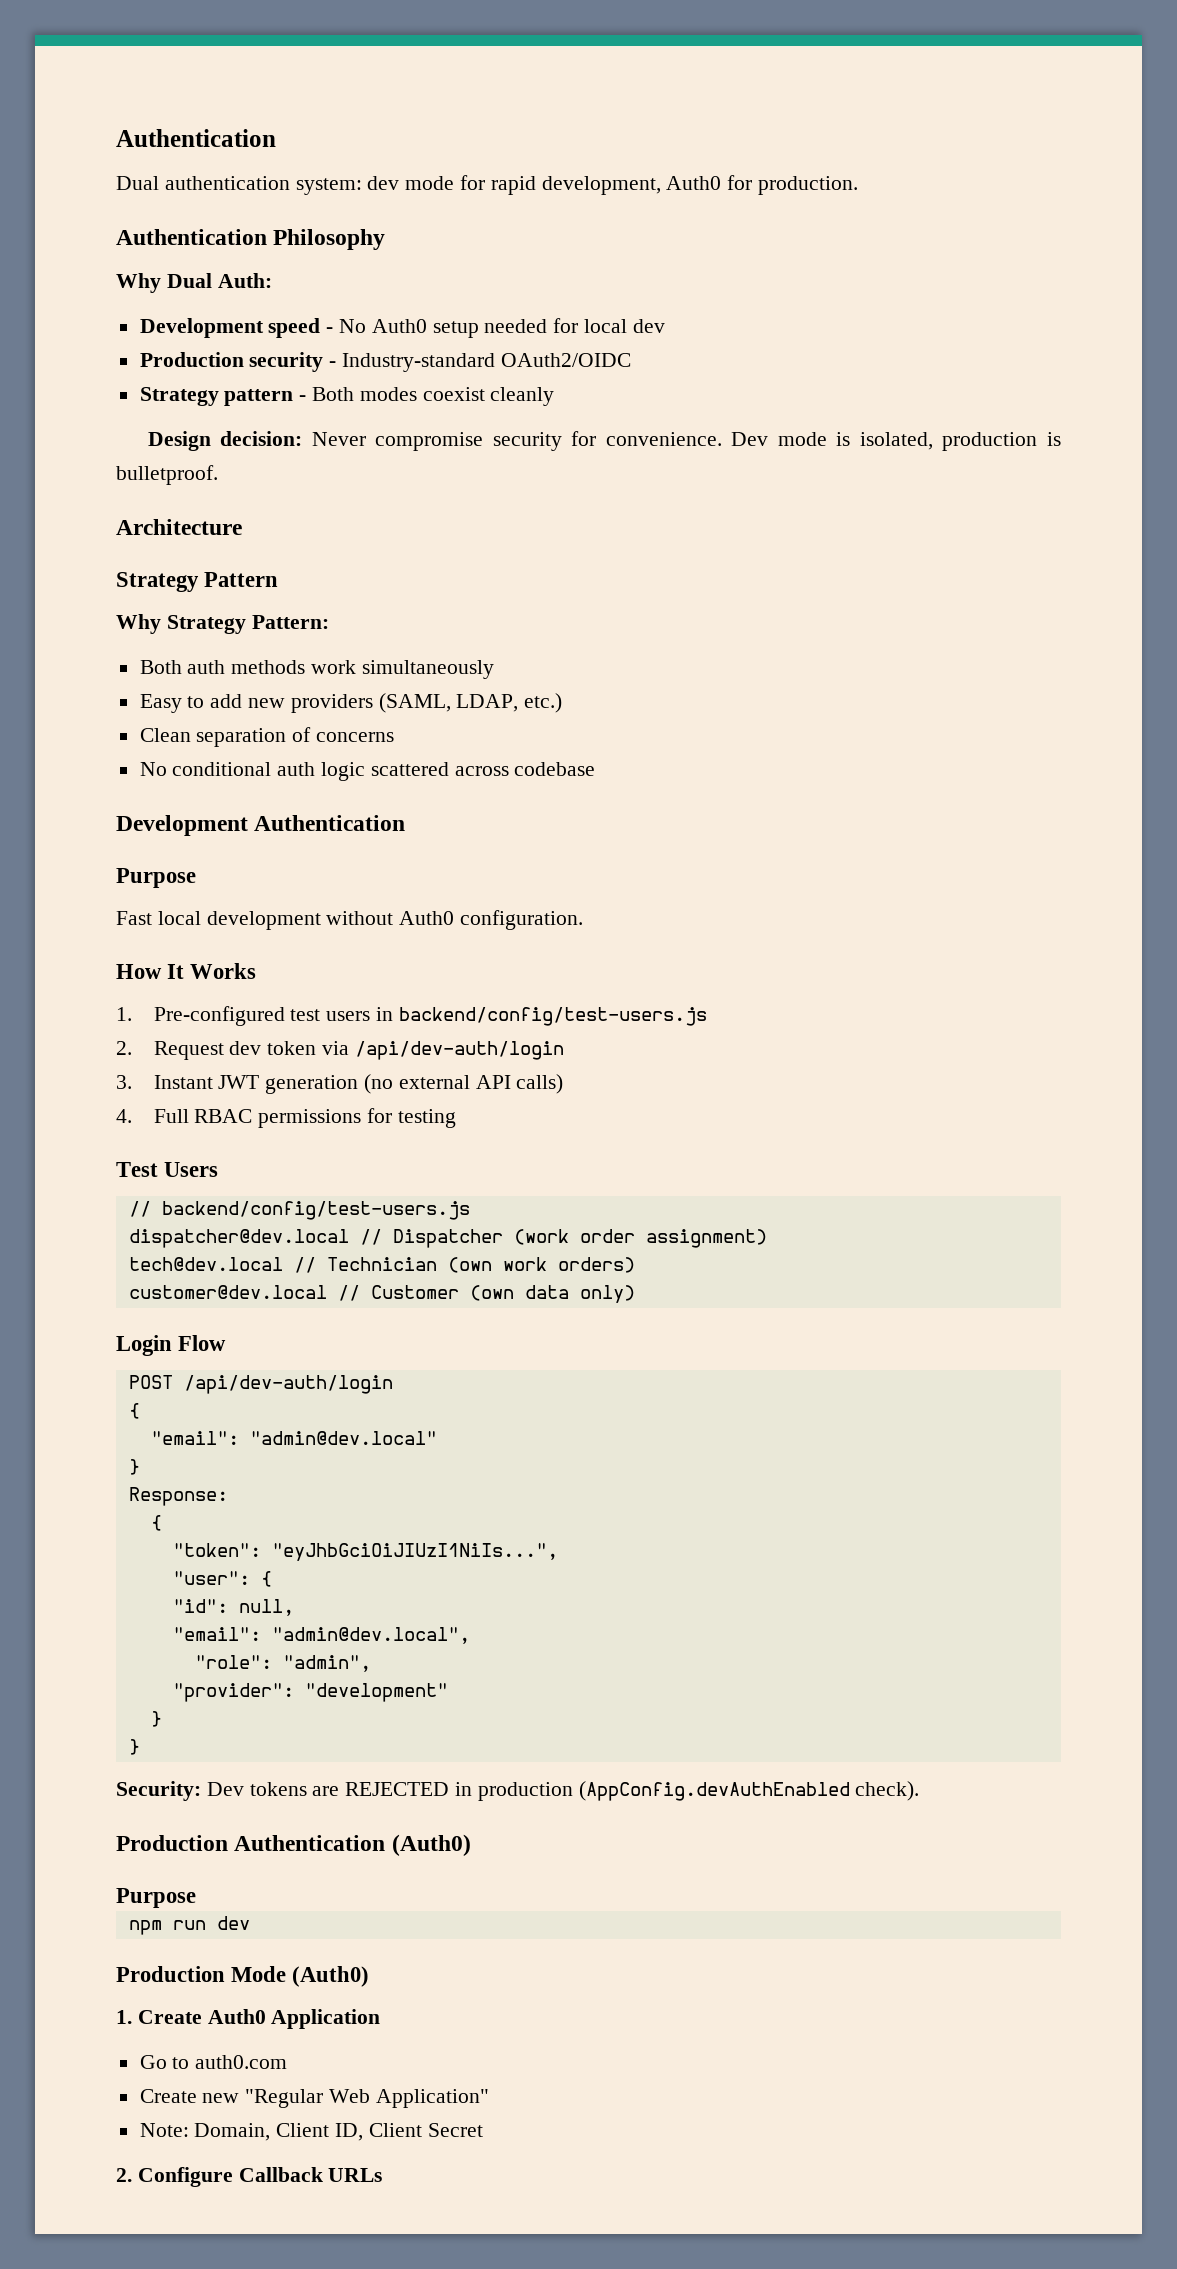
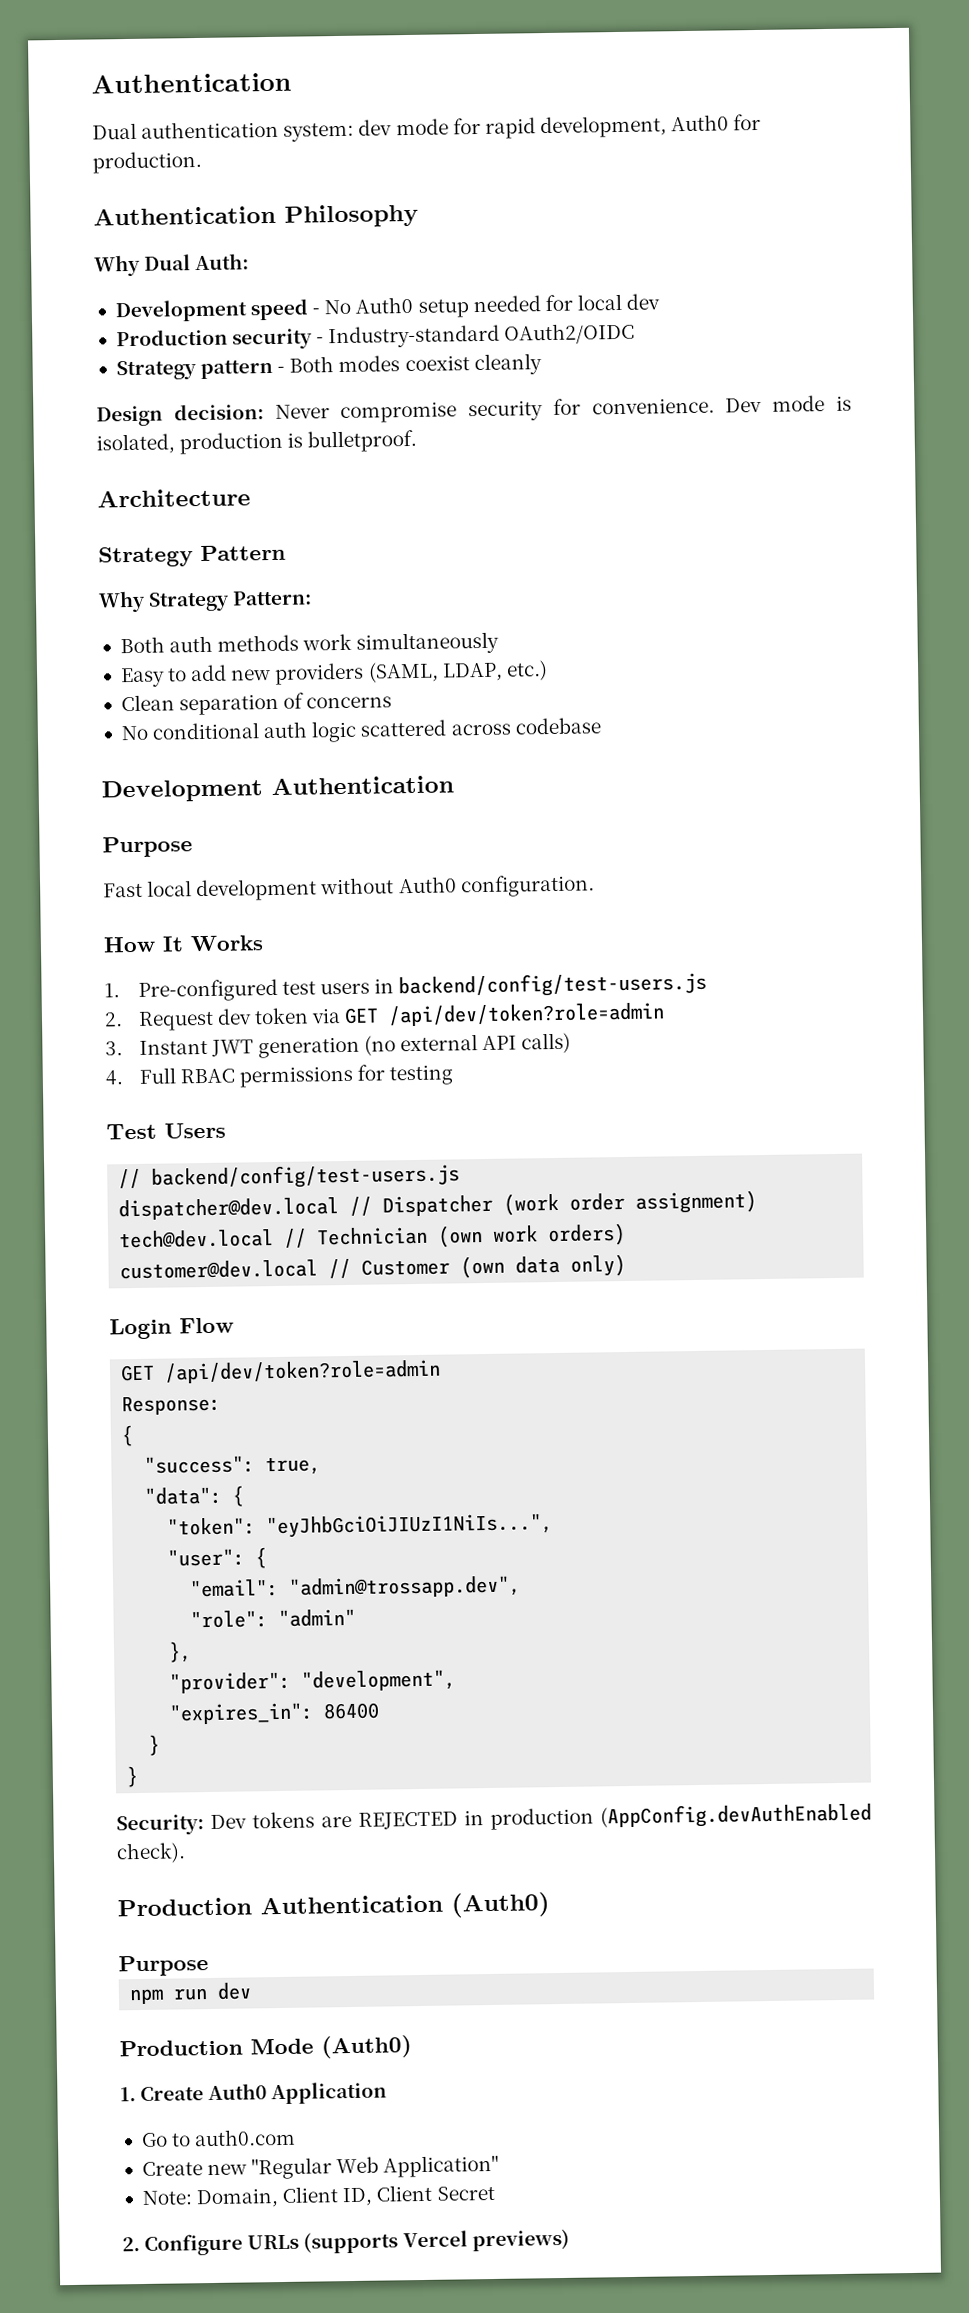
[354,1041,564,1060] /api/dev-auth/login -> [344,1002,666,1027] GET /api/dev/token?role=admin
[128,1375,393,1394] [128,1403,140,1419] [150,1431,437,1445] [128,1459,140,1475] [128,1487,228,1506] POST /api/dev-auth/login // { // "email": "admin@dev.local" // } // Response: // -> [120,1359,442,1384] [121,1395,222,1416] [121,1425,135,1447] [144,1455,322,1476] [144,1486,223,1505] GET /api/dev/token?role=admin // Response: // { // "success": true, // "data":
[172,1599,294,1616] [172,1627,470,1644] // "id": null, // "email": "admin@dev.local", -> [190,1575,522,1599] // "email": "admin@trossapp.dev",
[282,1655,371,1672] "admin", -> [278,1608,357,1627] [168,1641,193,1663] "admin" // },
[304,1683,448,1702] "development" -> [301,1669,457,1692] [169,1702,381,1725] "development", // "expires_in": 86400
[238,2167,383,2182] Callback URLs -> [247,2228,570,2254] URLs (supports Vercel previews)

